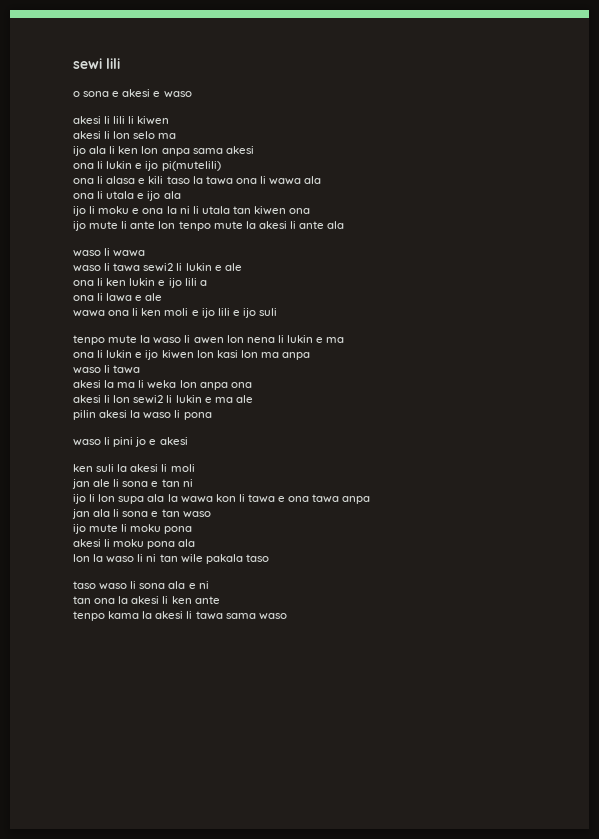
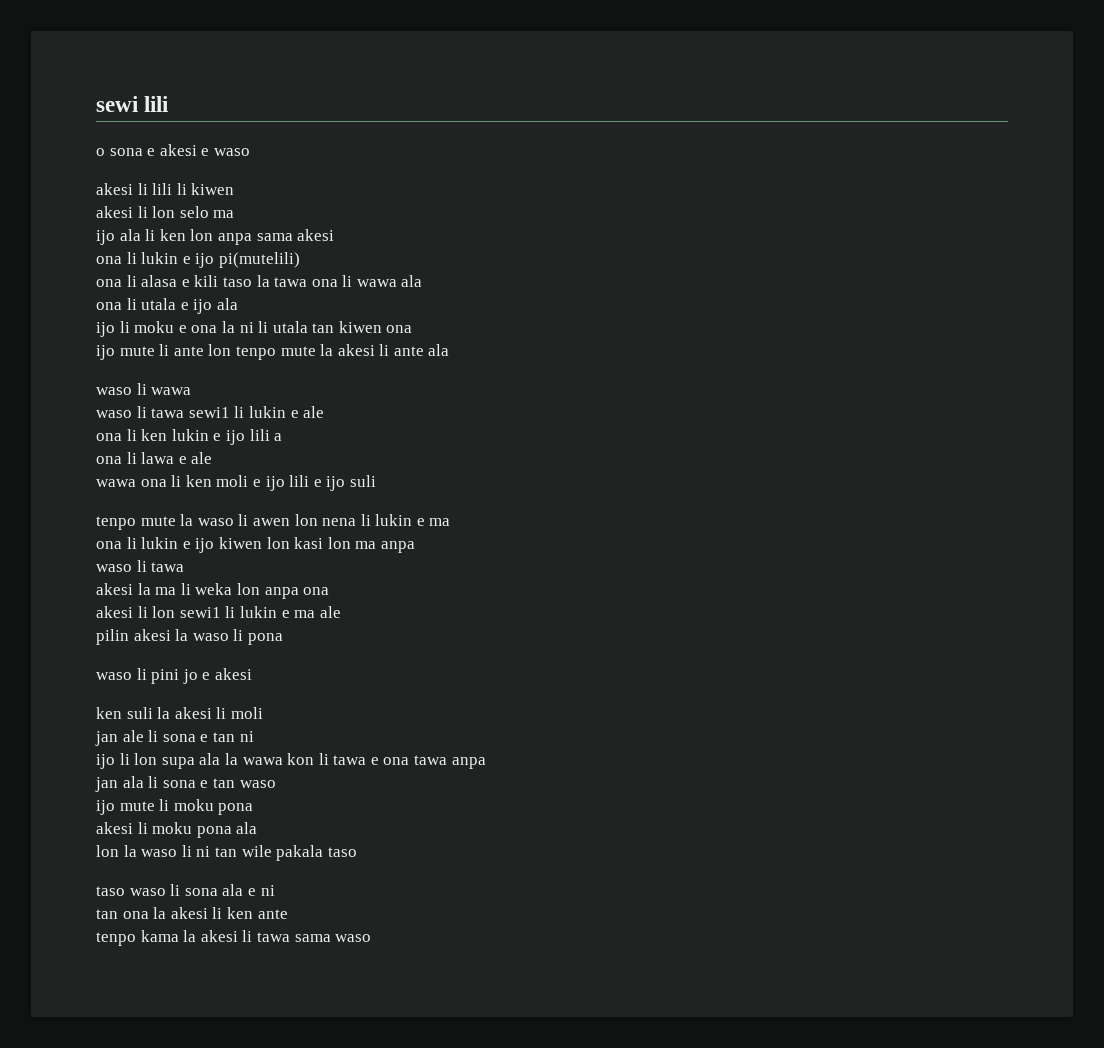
[143,263,174,272] sewi2 -> [188,407,230,418] sewi1
[133,395,164,404] sewi2 -> [179,607,221,618] sewi1

